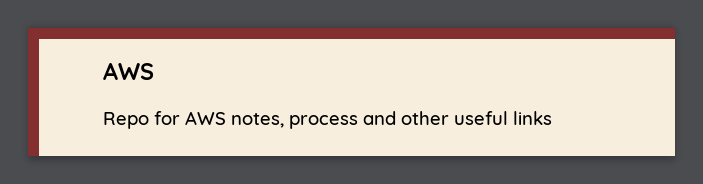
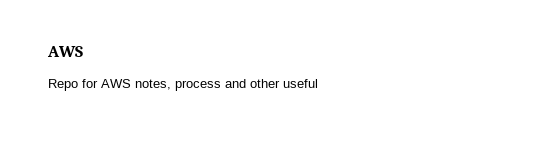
[513,111,552,125] links -> (318, 83) none

